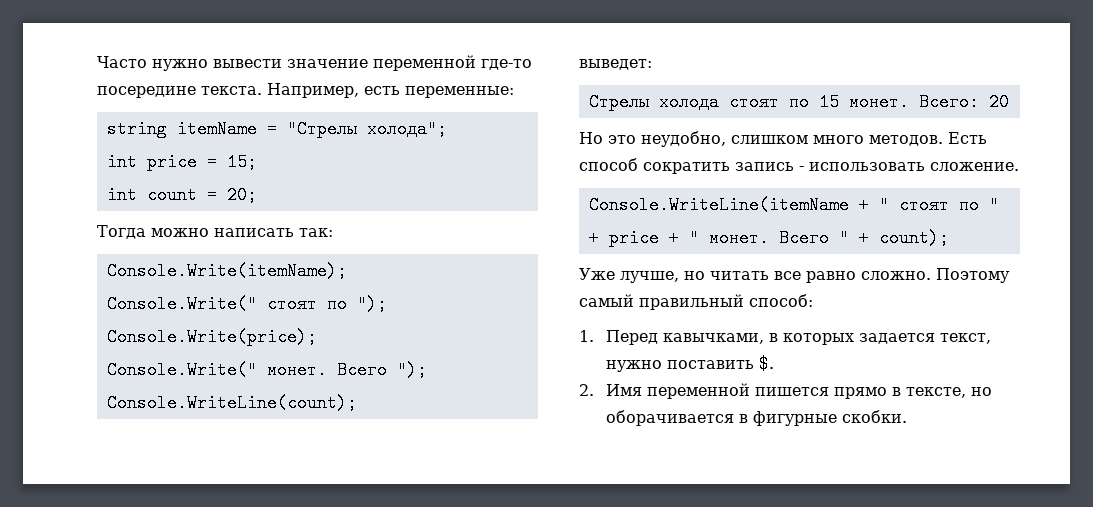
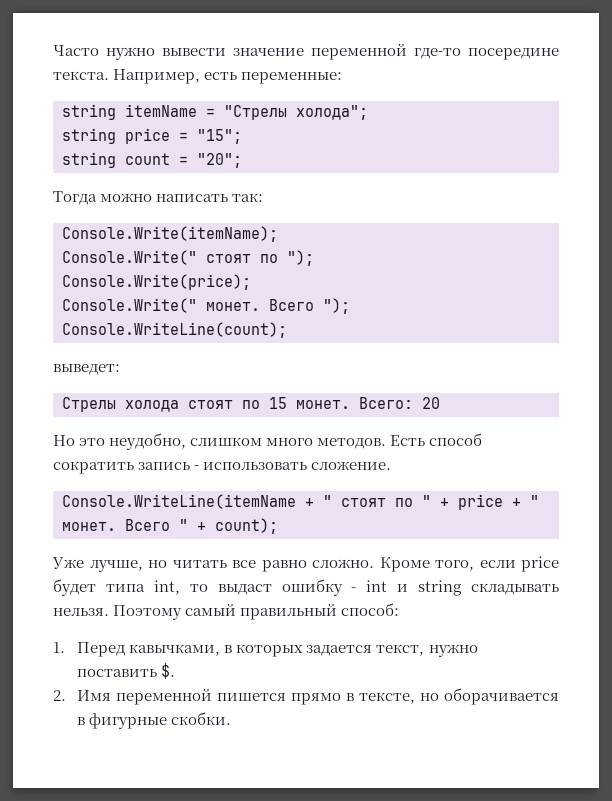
[106,153,137,171] int -> [62,128,116,144] string
[226,153,257,171] [106,186,137,204] 15; // int -> [197,129,242,144] [62,152,116,168] "15"; // string
[226,186,257,204] 20; -> [197,153,242,168] "20";
(931, 275) none -> [379,556,559,572] [53,579,559,596] [53,608,109,616] Кроме того, если price будет типа int, то выдаст ошибку - int и string складывать нельзя.

